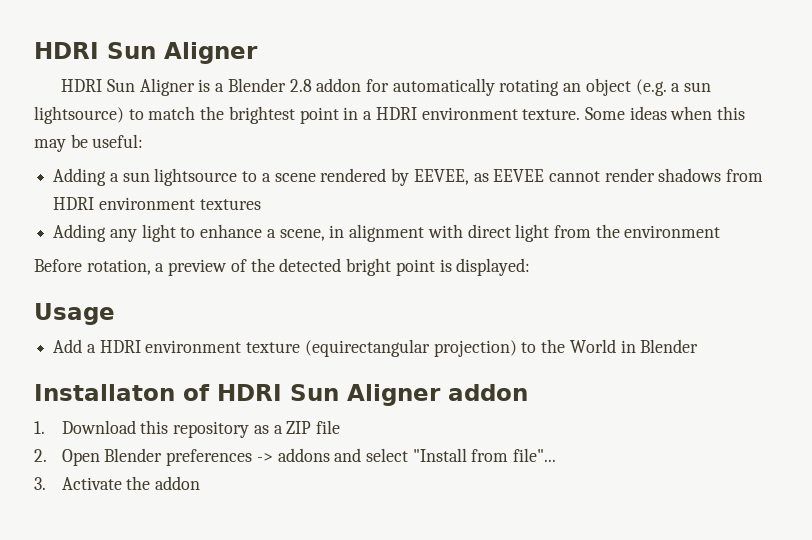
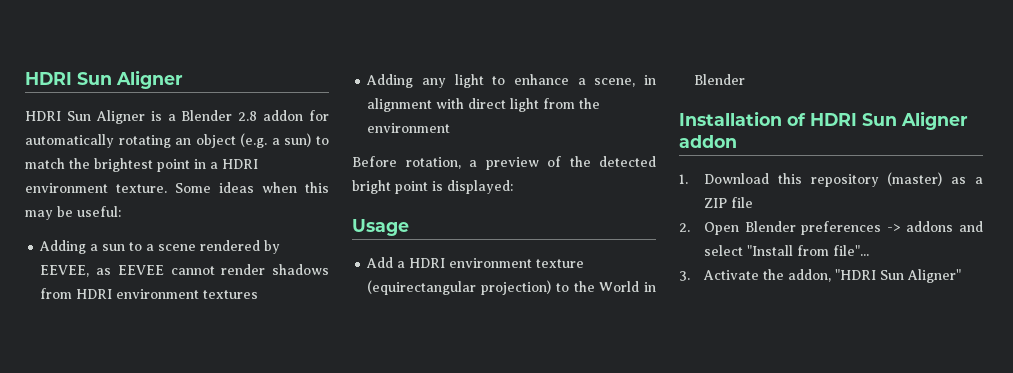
[684,82,712,92] [34,106,124,124] sun lightsource) -> [284,133,312,147] sun)
[154,168,238,186] lightsource -> (126, 247) none
[34,384,175,401] Installaton -> [679,111,782,126] Installation
(250, 429) none -> [887,172,943,186] (master)
[155,476,201,490] addon -> [787,269,961,283] addon, "HDRI Sun Aligner"

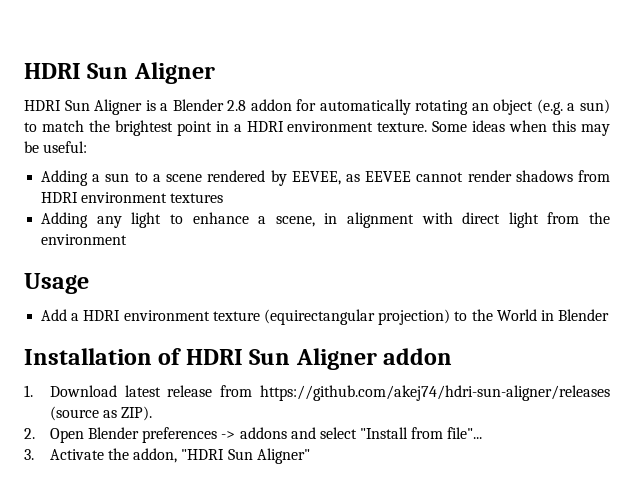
[352,156,656,170] [352,180,513,194] // Before rotation, a preview of the detected bright point is displayed: -> (128, 239) none
[777,172,983,187] [703,197,753,208] this repository (master) as a ZIP file -> [124,385,610,401] [49,406,153,421] latest release from https://github.com/akej74/hdri-sun-aligner/releases (source as ZIP).

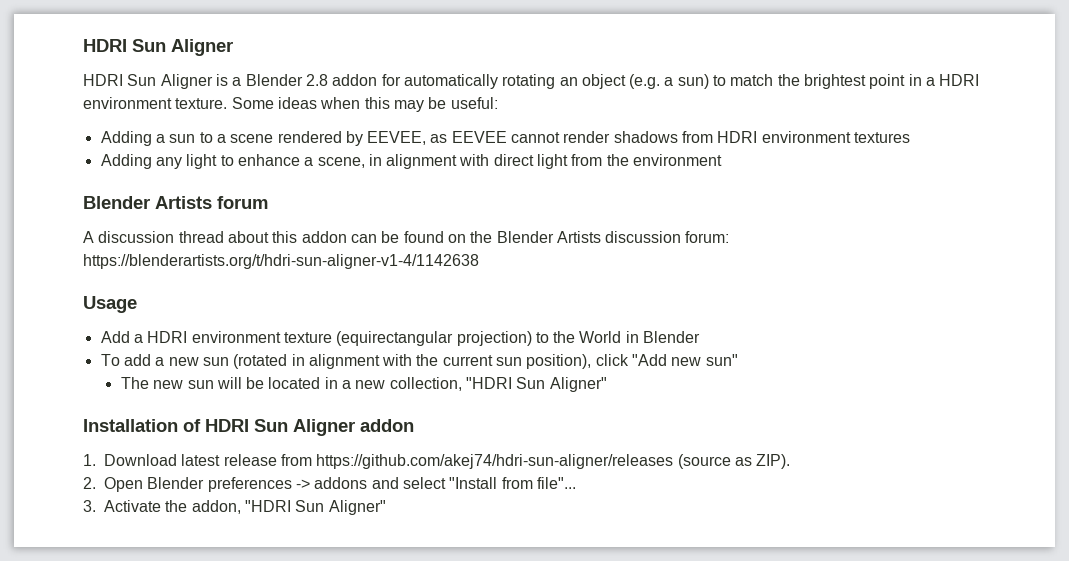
(128, 239) none -> [83,196,268,209] [83,231,730,243] [83,254,479,269] // Blender Artists forum // A discussion thread about this addon can be found on the Blender Artists discussion forum: https://blenderartists.org/t/hdri-sun-aligner-v1-4/1142638
(610, 315) none -> [100,354,738,369] [120,377,607,392] // To add a new sun (rotated in alignment with the current sun position), click "Add new sun" // The new sun will be located in a new collection, "HDRI Sun Aligner"

